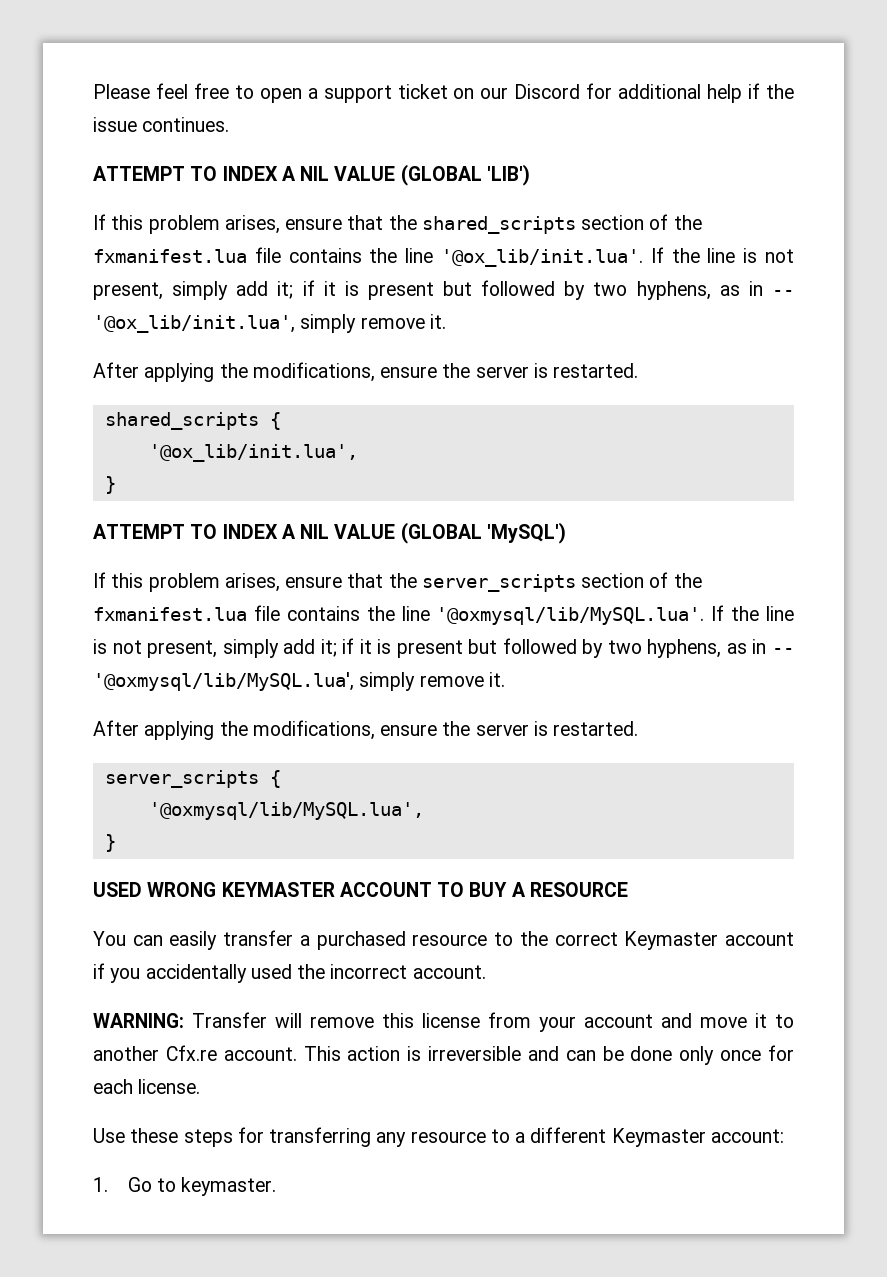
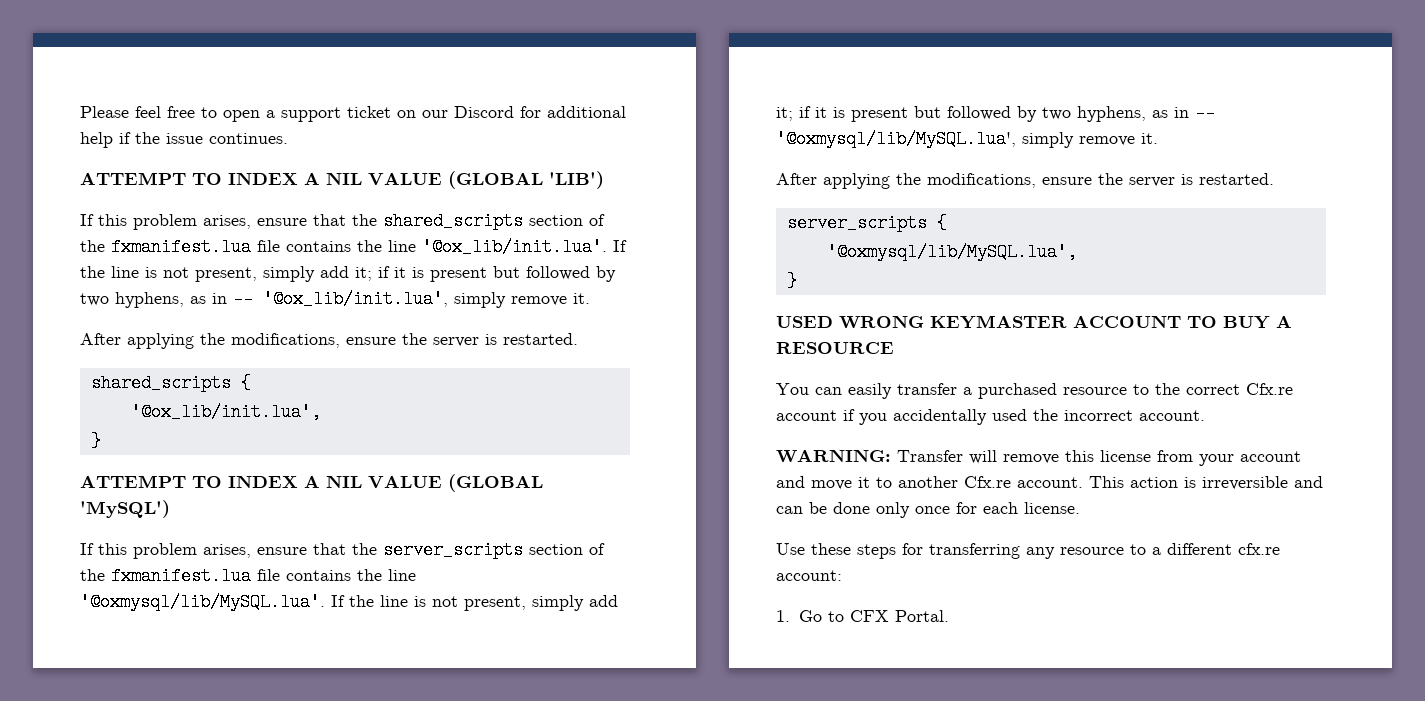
[624,931,719,950] Keymaster -> [1246,383,1293,395] Cfx.re
[611,1128,706,1147] Keymaster -> [1238,543,1280,555] cfx.re
[181,1177,277,1196] keymaster. -> [849,610,949,622] CFX Portal.

